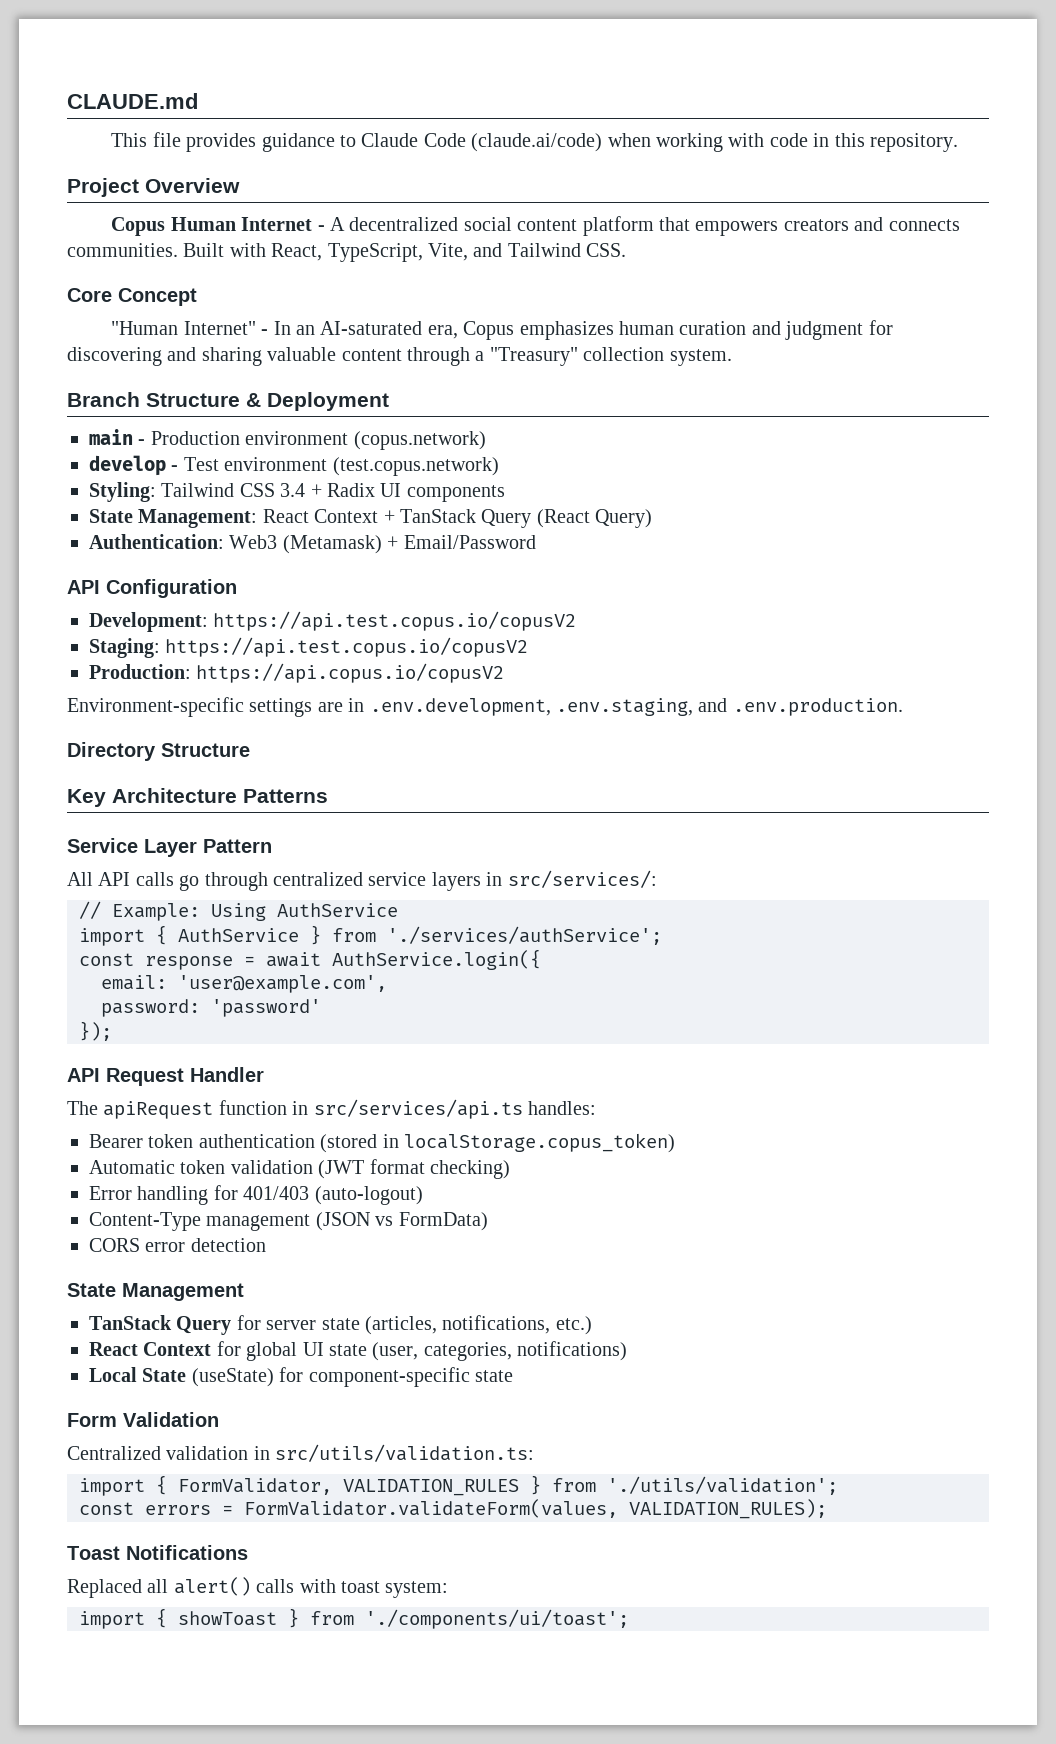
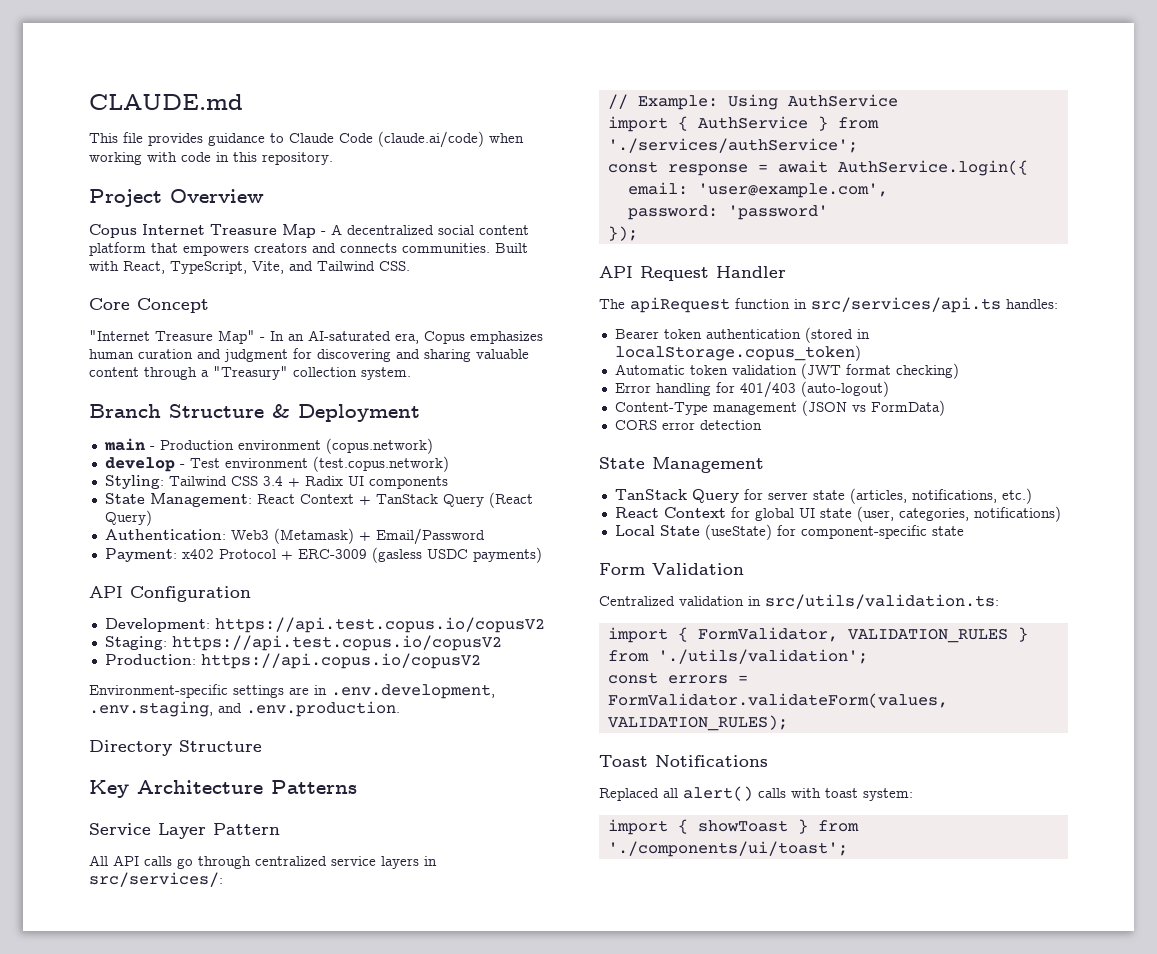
[170,217,313,231] Human Internet -> [142,224,316,238] Internet Treasure Map
[111,321,256,335] "Human Internet" -> [89,330,255,344] "Internet Treasure Map"
(536, 542) none -> [104,547,542,563] // Payment: x402 Protocol + ERC-3009 (gasless USDC payments)

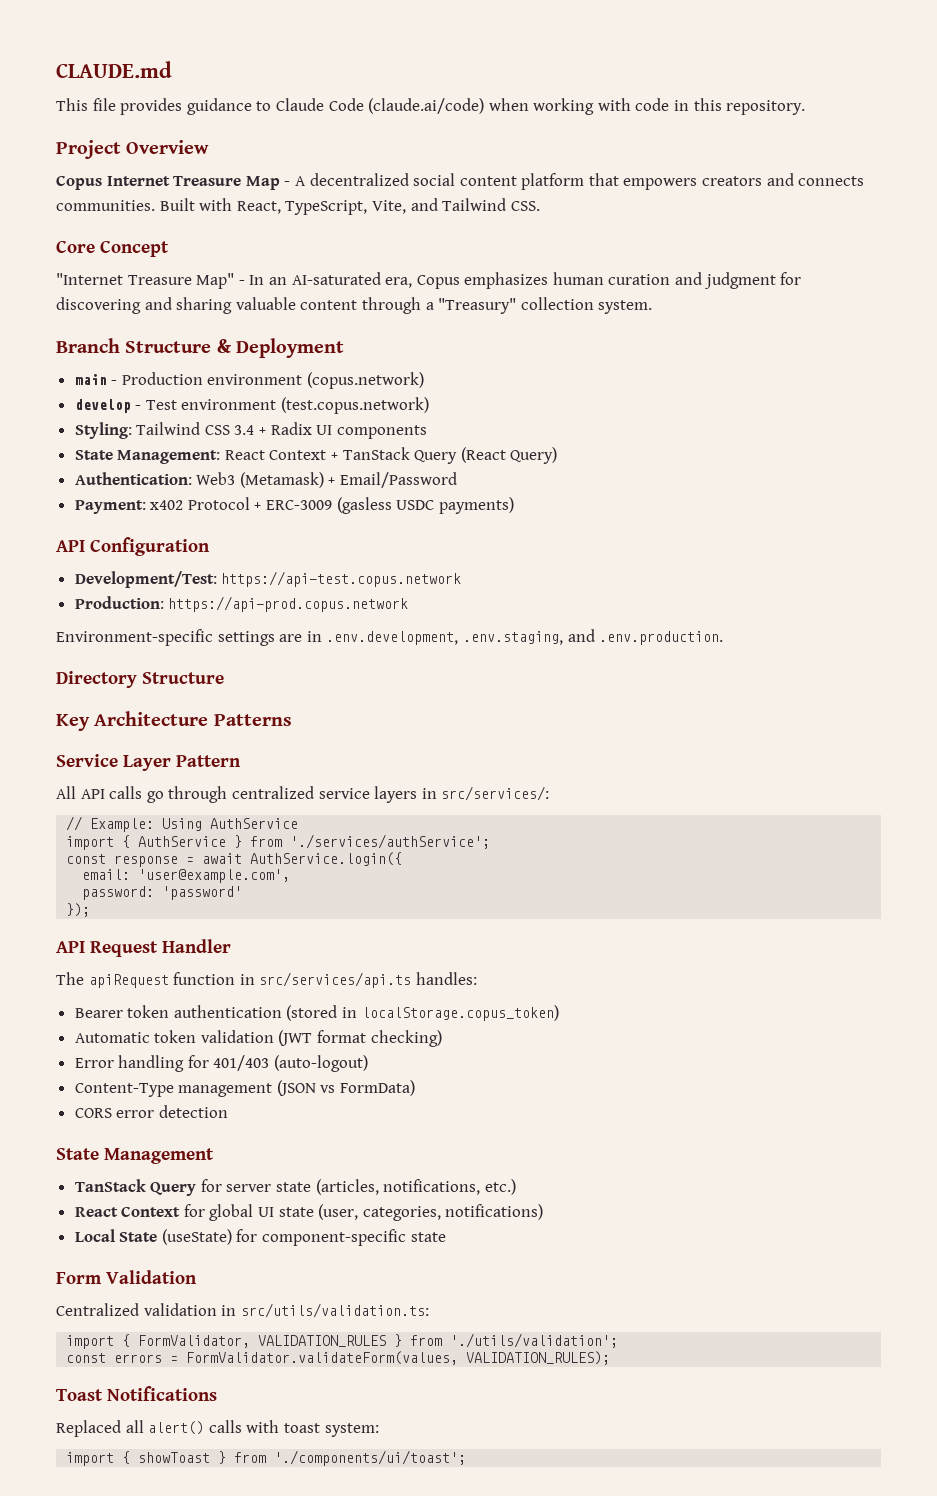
[104,617,545,633] [104,635,502,651] Development: https://api.test.copus.io/copusV2 // Staging: https://api.test.copus.io/copusV2 -> [74,571,462,588] Development/Test: https://api-test.copus.network
[200,653,481,669] https://api.copus.io/copusV2 -> [168,596,409,612] https://api-prod.copus.network

